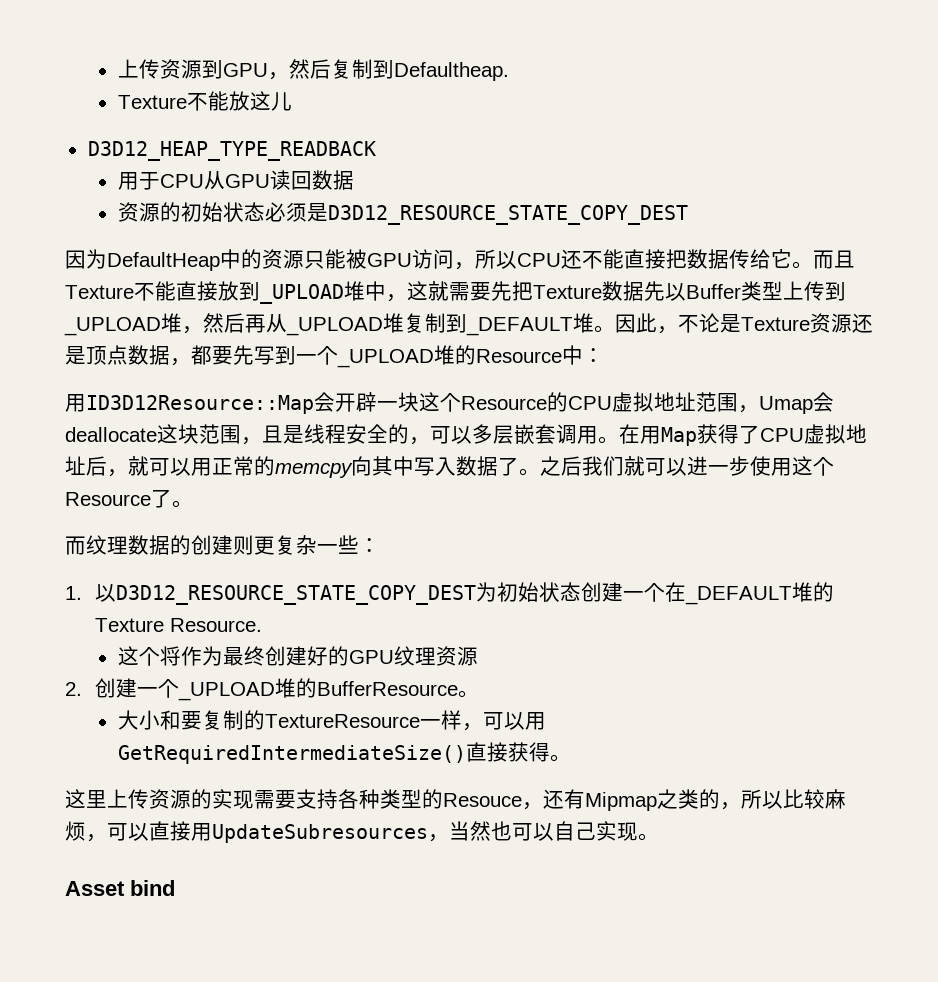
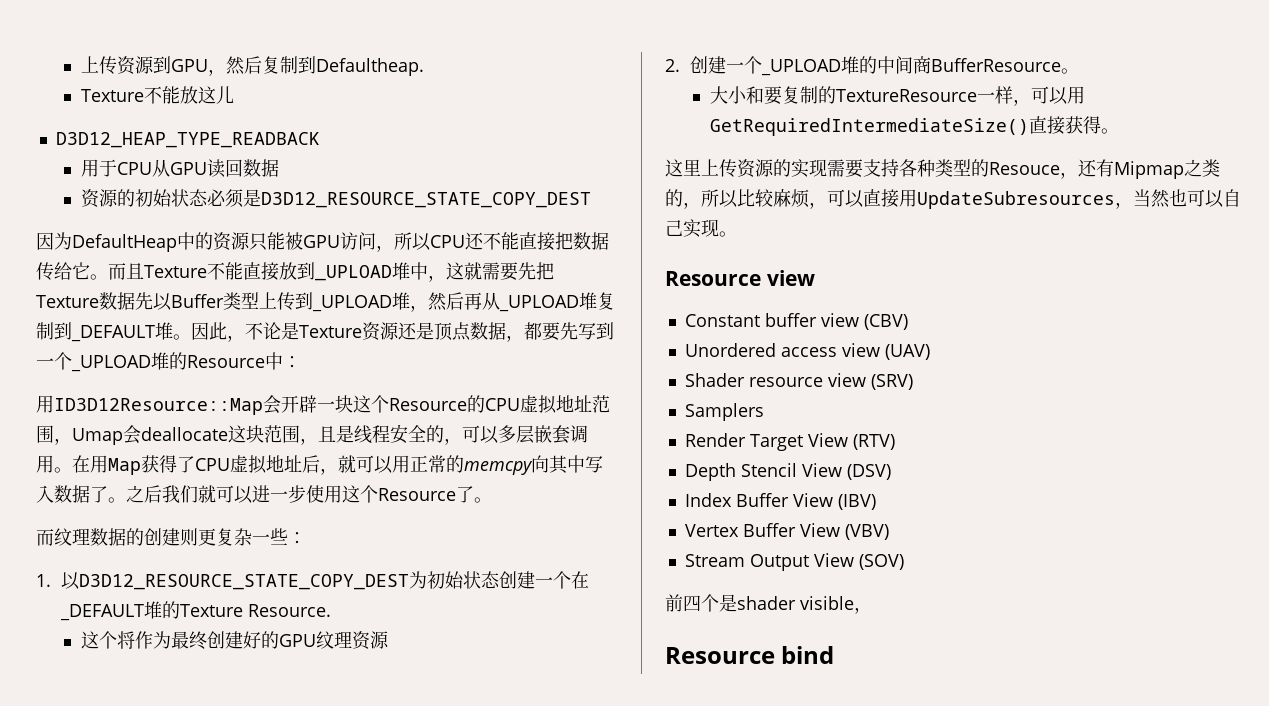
(318, 688) none -> [876,56,931,74] 中间商
[65,881,125,896] Asset -> [665,270,815,286] [684,313,908,330] [684,343,930,360] [684,373,913,390] [684,403,764,421] [684,433,895,451] [684,463,891,481] [684,493,876,510] [684,523,889,540] [684,553,904,571] [665,594,872,614] [665,647,775,664] Resource view // Constant buffer view (CBV) // Unordered access view (UAV) // Shader resource view (SRV) // Samplers // Render Target View (RTV) // Depth Stencil View (DSV) // Index Buffer View (IBV) // Vertex Buffer View (VBV) // Stream Output View (SOV) // 前四个是shader visible， // Resource

